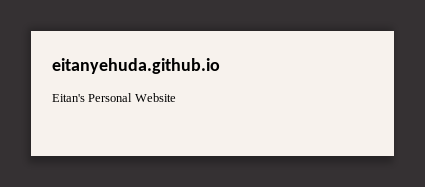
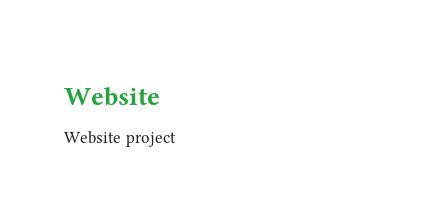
[52,58,220,74] [52,93,176,102] eitanyehuda.github.io // Eitan's Personal Website -> [64,87,160,106] [64,131,176,147] Website // Website project

